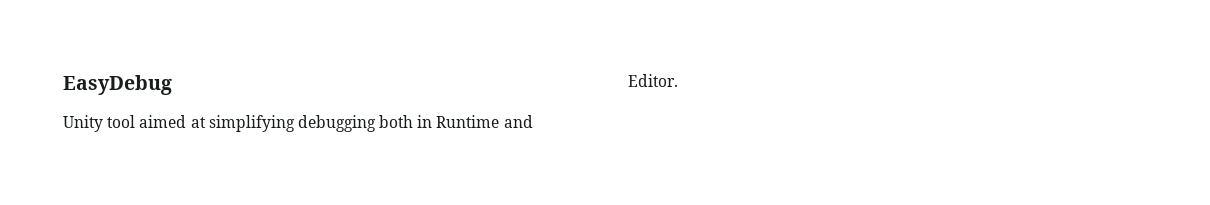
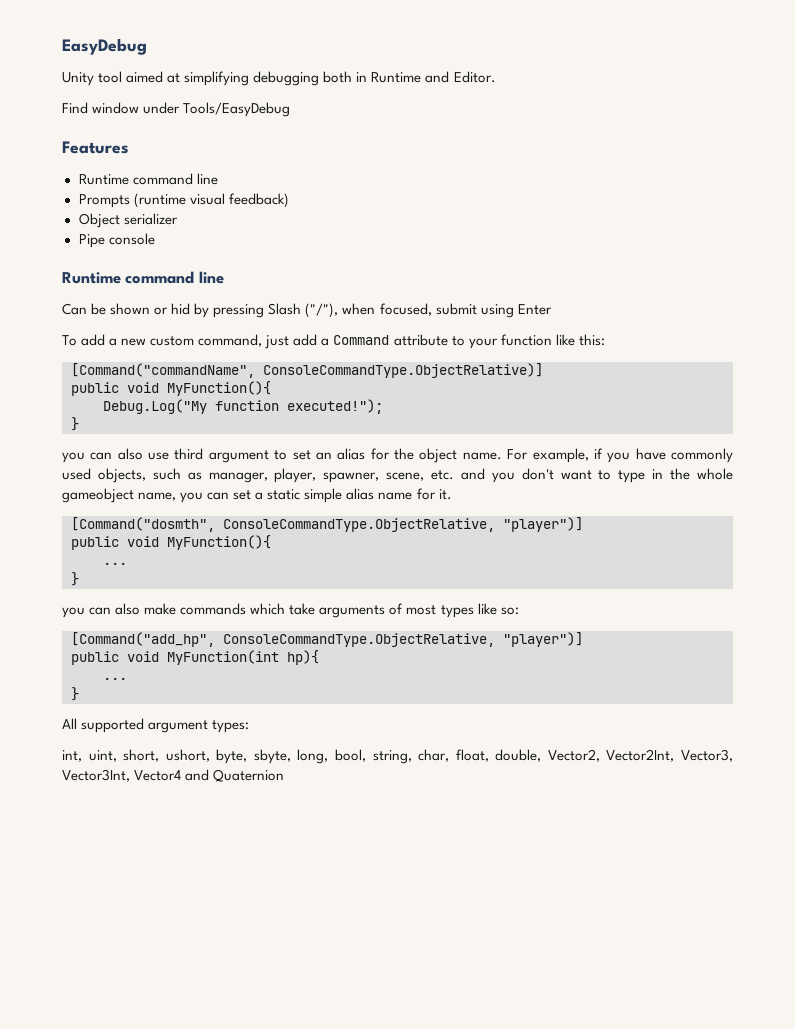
(678, 80) none -> [62,102,291,117] [62,141,129,154] [78,173,218,185] [78,193,289,208] [78,213,178,228] [78,233,155,248] [62,271,224,284] [62,303,552,318] [62,334,605,349] [71,363,543,378] [71,381,271,396] [103,399,383,414] [71,417,79,431] [62,448,733,463] [62,468,733,483] [62,488,452,503] [71,517,583,532] [71,535,271,550] [103,562,127,565] [71,572,79,586] [62,603,519,618] [71,632,583,647] [71,650,319,665] [103,677,127,680] [71,687,79,701] [62,718,250,733] [62,749,733,764] [62,769,285,782] // Find window under Tools/EasyDebug // Features // Runtime command line // Prompts (runtime visual feedback) // Object serializer // Pipe console // Runtime command line // Can be shown or hid by pressing Slash ("/"), when focused, submit using Enter // To add a new custom command, just add a Command attribute to your function like this: // [Command("commandName", ConsoleCommandType.ObjectRelative)] // public void MyFunction(){ // Debug.Log("My function executed!"); // } // you can also use third argument to set an alias for the object name. For example, if you have commonly used objects, such as manager, player, spawner, scene, etc. and you don't want to type in the whole gameobject name, you can set a static simple alias name for it. // [Command("dosmth", ConsoleCommandType.ObjectRelative, "player")] // public void MyFunction(){ // ... // } // you can also make commands which take arguments of most types like so: // [Command("add_hp", ConsoleCommandType.ObjectRelative, "player")] // public void MyFunction(int hp){ // ... // } // All supported argument types: // int, uint, short, ushort, byte, sbyte, long, bool, string, char, float, double, Vector2, Vector2Int, Vector3, Vector3Int, Vector4 and Quaternion

